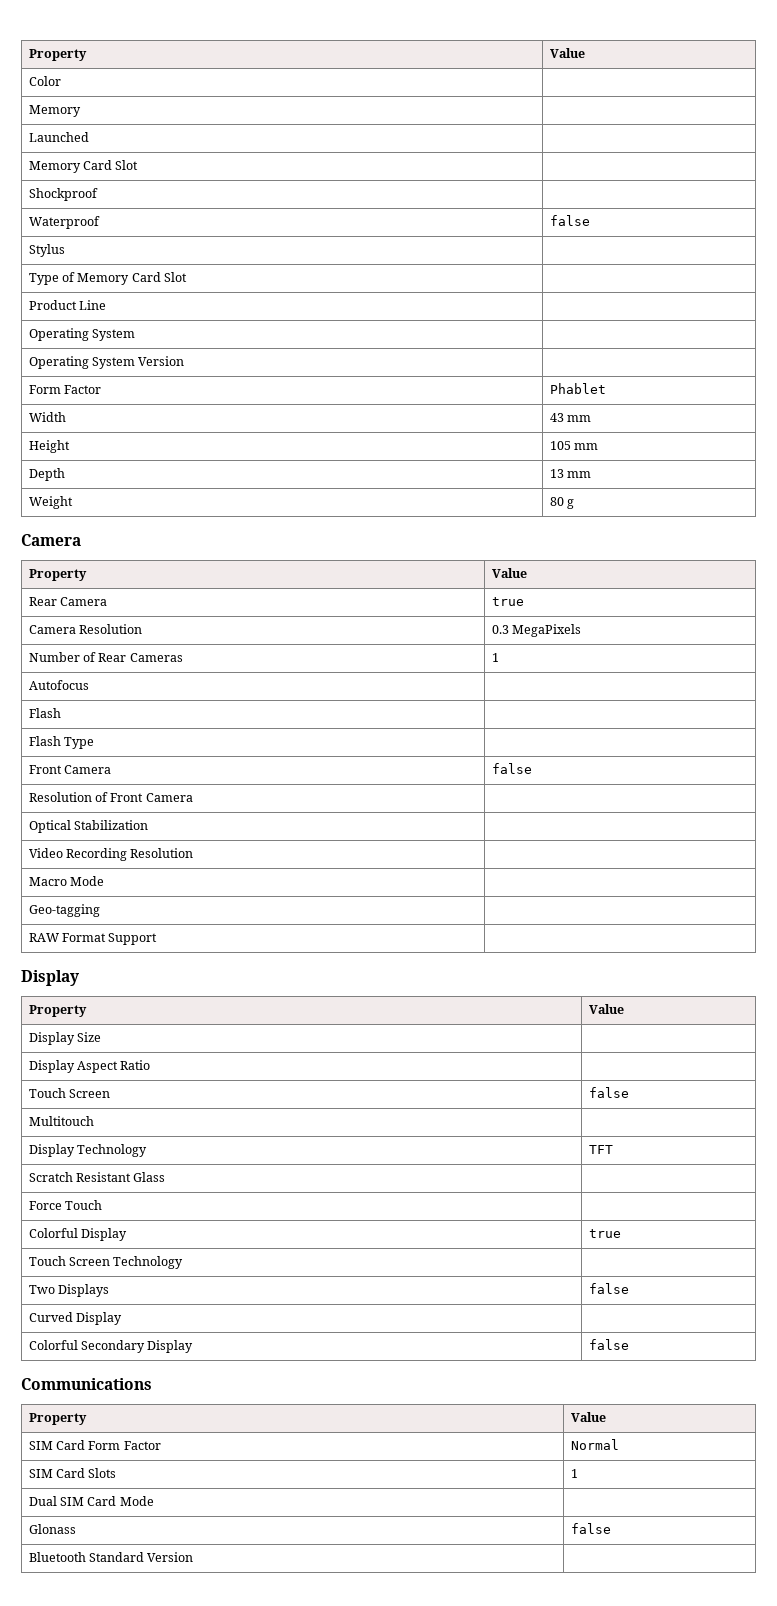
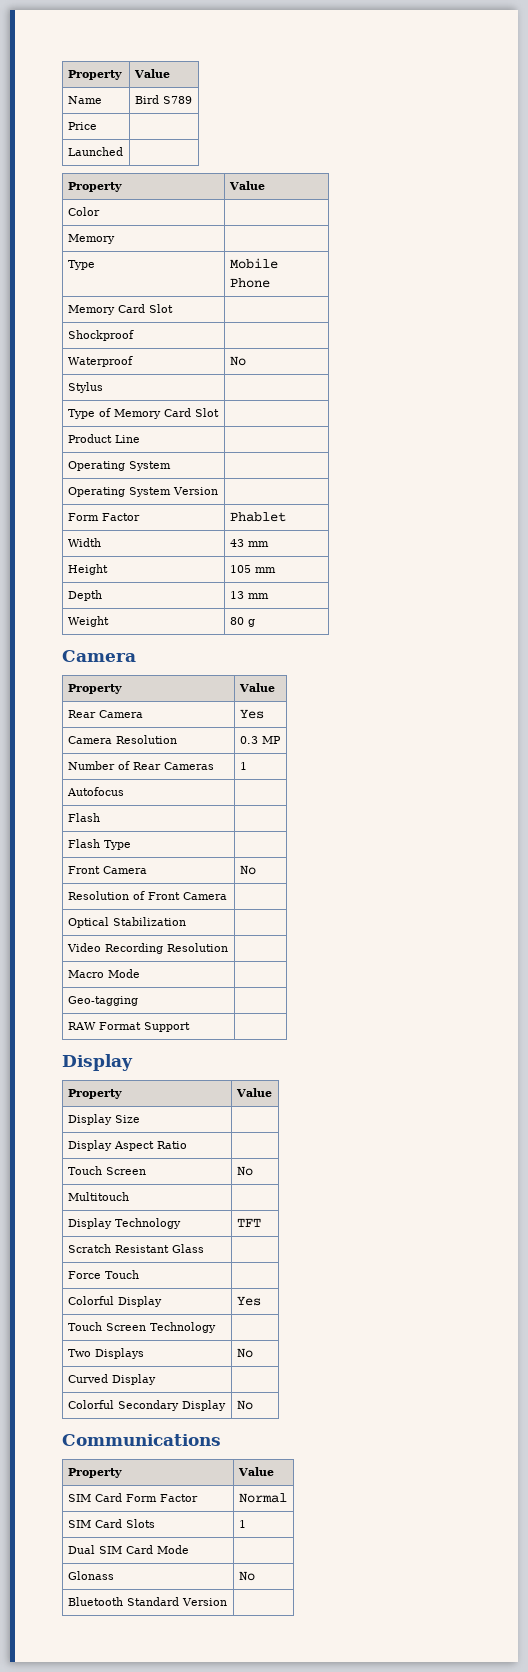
[28,49,87,61] [549,48,585,58] Property | Value -> [67,70,122,80] [133,69,170,78] [67,96,102,104] [134,95,192,104] [67,122,97,130] [67,147,123,156] [67,182,122,192] [228,181,265,190] Property | Value // Name | Bird S789 // Price | // Launched | // Property | Value
[28,132,89,142] Launched | -> [67,260,95,270] [229,258,278,269] [229,278,270,288] Type | Mobile Phone
[549,215,590,226] false -> [229,356,246,366] No
[491,597,524,606] true -> [239,709,264,719] Yes
[512,624,582,637] MegaPixels -> [261,736,281,744] MP
[491,763,532,774] false -> [239,865,256,875] No
[588,1087,629,1098] false -> [236,1166,253,1176] No
[588,1229,621,1238] true -> [236,1296,261,1306] Yes
[588,1283,629,1294] false -> [236,1348,253,1358] No
[588,1339,629,1350] false -> [236,1400,253,1410] No
[570,1523,611,1534] false -> [238,1571,255,1581] No

